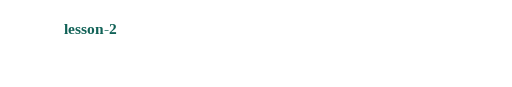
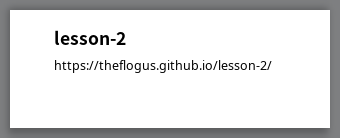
(117, 29) none -> [54,60,272,73] // https://theflogus.github.io/lesson-2/

